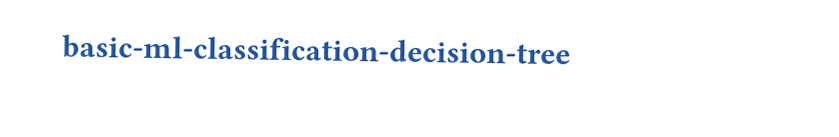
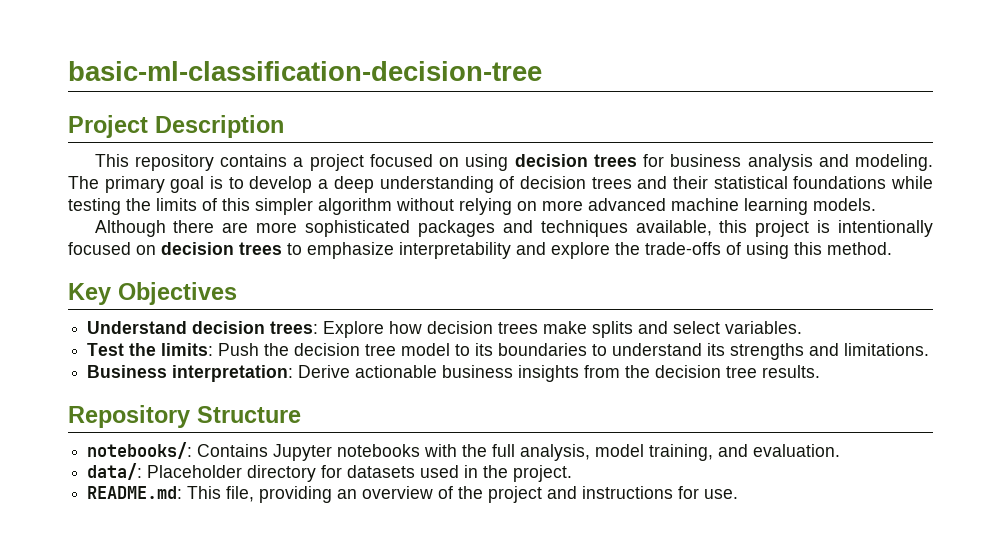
(571, 50) none -> [68,115,284,138] [94,154,933,171] [68,176,933,193] [68,198,876,215] [94,220,933,237] [68,242,892,259] [68,282,237,305] [87,321,803,338] [87,343,930,360] [87,365,821,382] [68,405,301,428] [87,442,841,461] [87,463,573,482] [87,486,739,503] // Project Description // This repository contains a project focused on using decision trees for business analysis and modeling. The primary goal is to develop a deep understanding of decision trees and their statistical foundations while testing the limits of this simpler algorithm without relying on more advanced machine learning models. // Although there are more sophisticated packages and techniques available, this project is intentionally focused on decision trees to emphasize interpretability and explore the trade-offs of using this method. // Key Objectives // Understand decision trees: Explore how decision trees make splits and select variables. // Test the limits: Push the decision tree model to its boundaries to understand its strengths and limitations. // Business interpretation: Derive actionable business insights from the decision tree results. // Repository Structure // notebooks/: Contains Jupyter notebooks with the full analysis, model training, and evaluation. // data/: Placeholder directory for datasets used in the project. // README.md: This file, providing an overview of the project and instructions for use.

